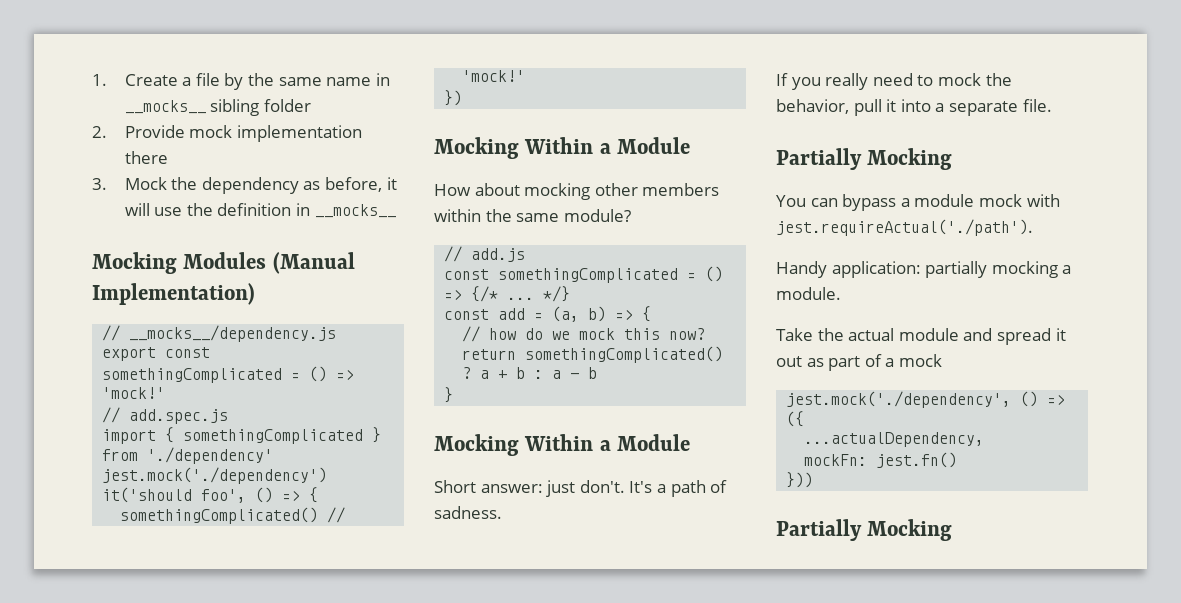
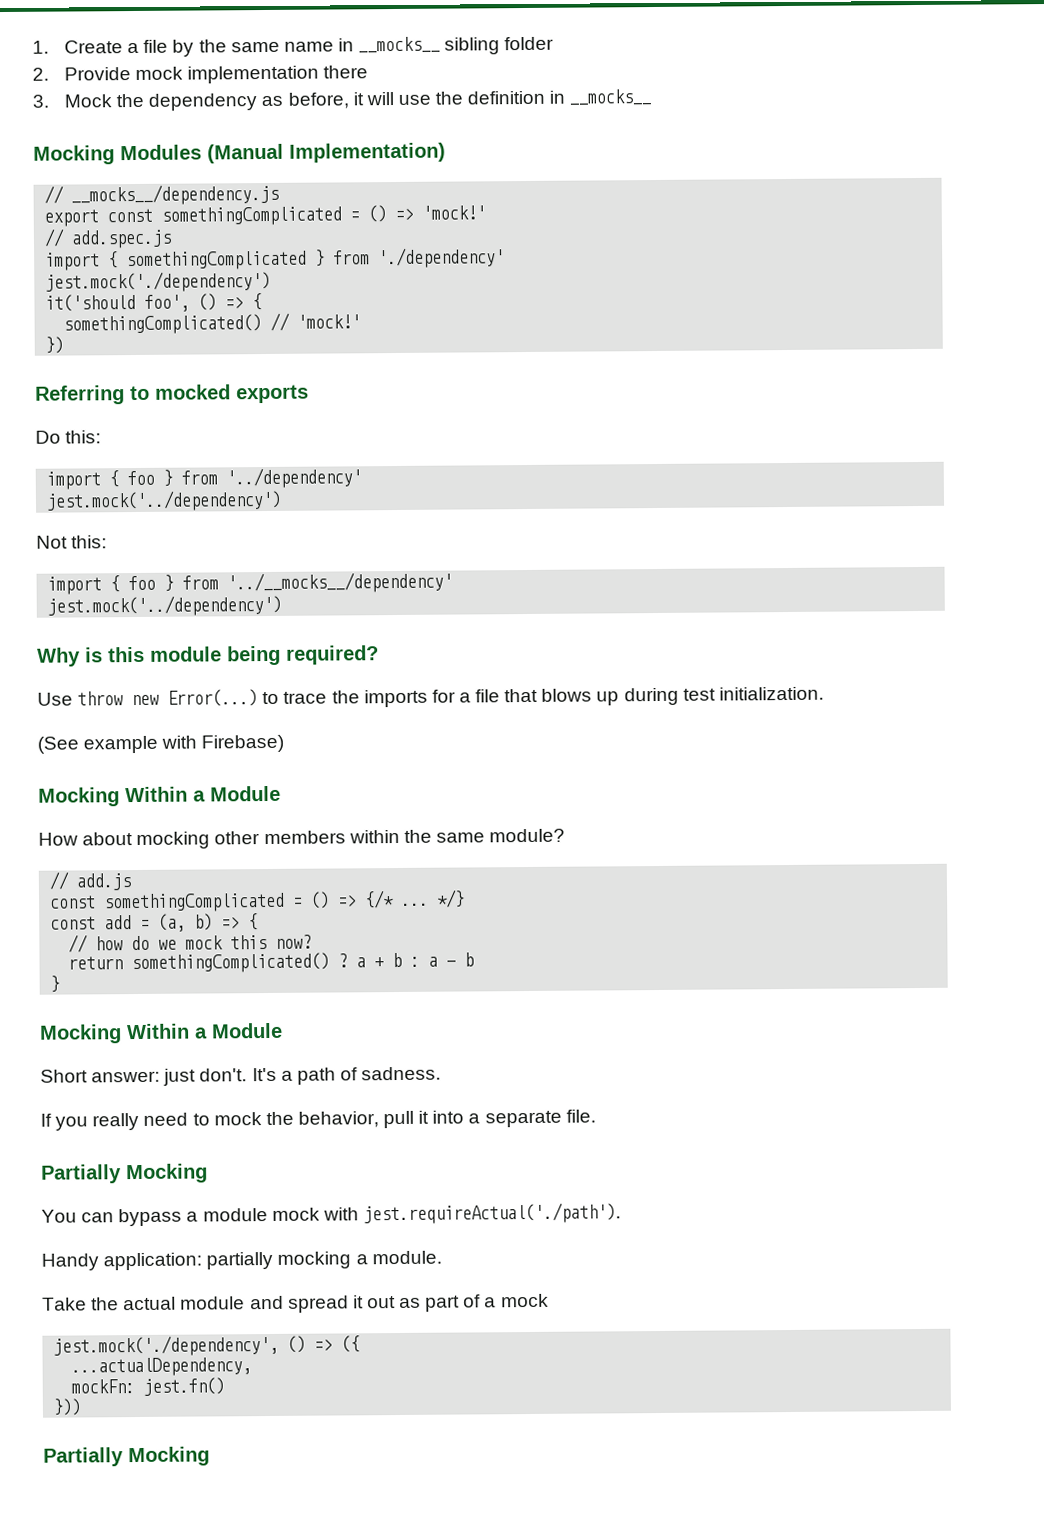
(463, 98) none -> [35,384,309,405] [35,430,102,444] [46,467,363,490] [46,489,283,512] [36,535,108,549] [47,571,454,595] [47,594,283,617] [37,645,379,667] [37,686,824,708] [37,734,285,754] // Referring to mocked exports // Do this: // import { foo } from '../dependency' // jest.mock('../dependency') // Not this: // import { foo } from '../__mocks__/dependency' // jest.mock('../dependency') // Why is this module being required? // Use throw new Error(...) to trace the imports for a file that blows up during test initialization. // (See example with Firebase)

